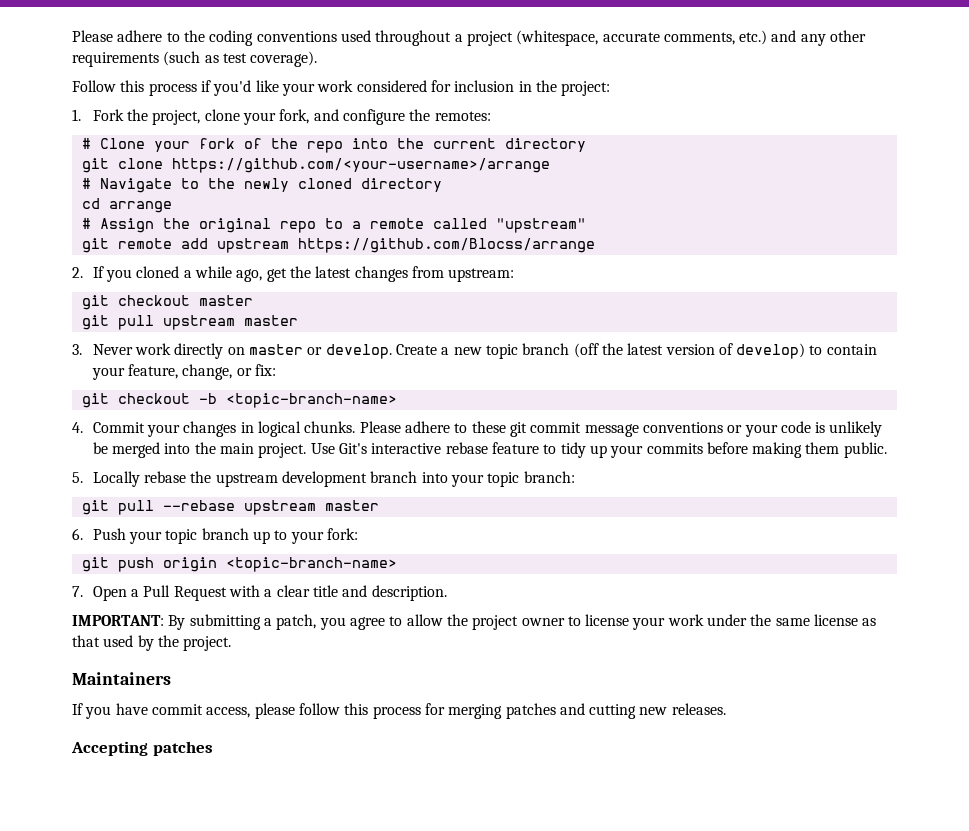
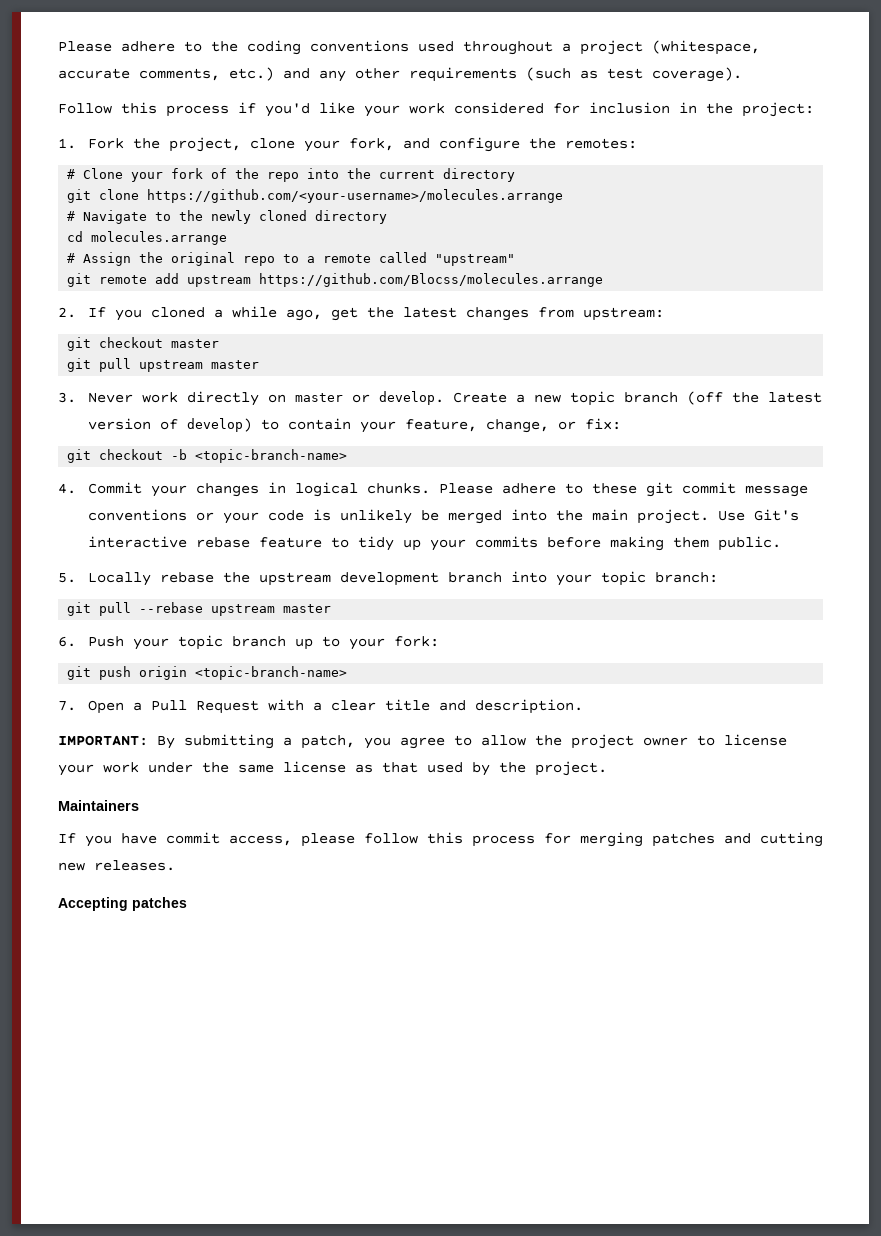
[171,158,550,173] https://github.com/<your-username>/arrange -> [147,189,564,203] https://github.com/<your-username>/molecules.arrange
[108,201,172,213] arrange -> [91,231,228,245] molecules.arrange
[297,238,595,253] https://github.com/Blocss/arrange -> [259,273,604,287] https://github.com/Blocss/molecules.arrange

